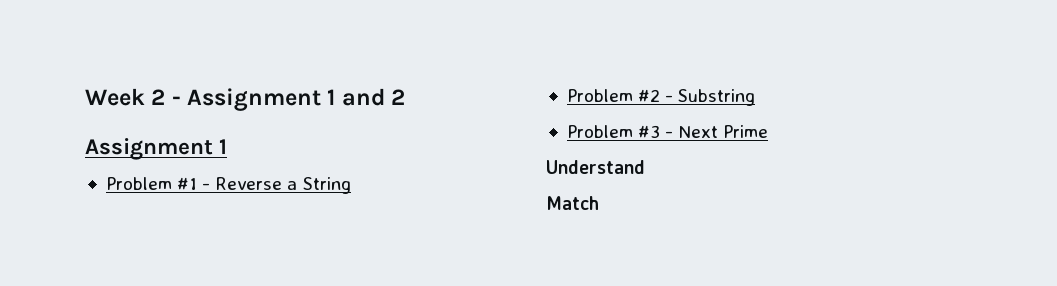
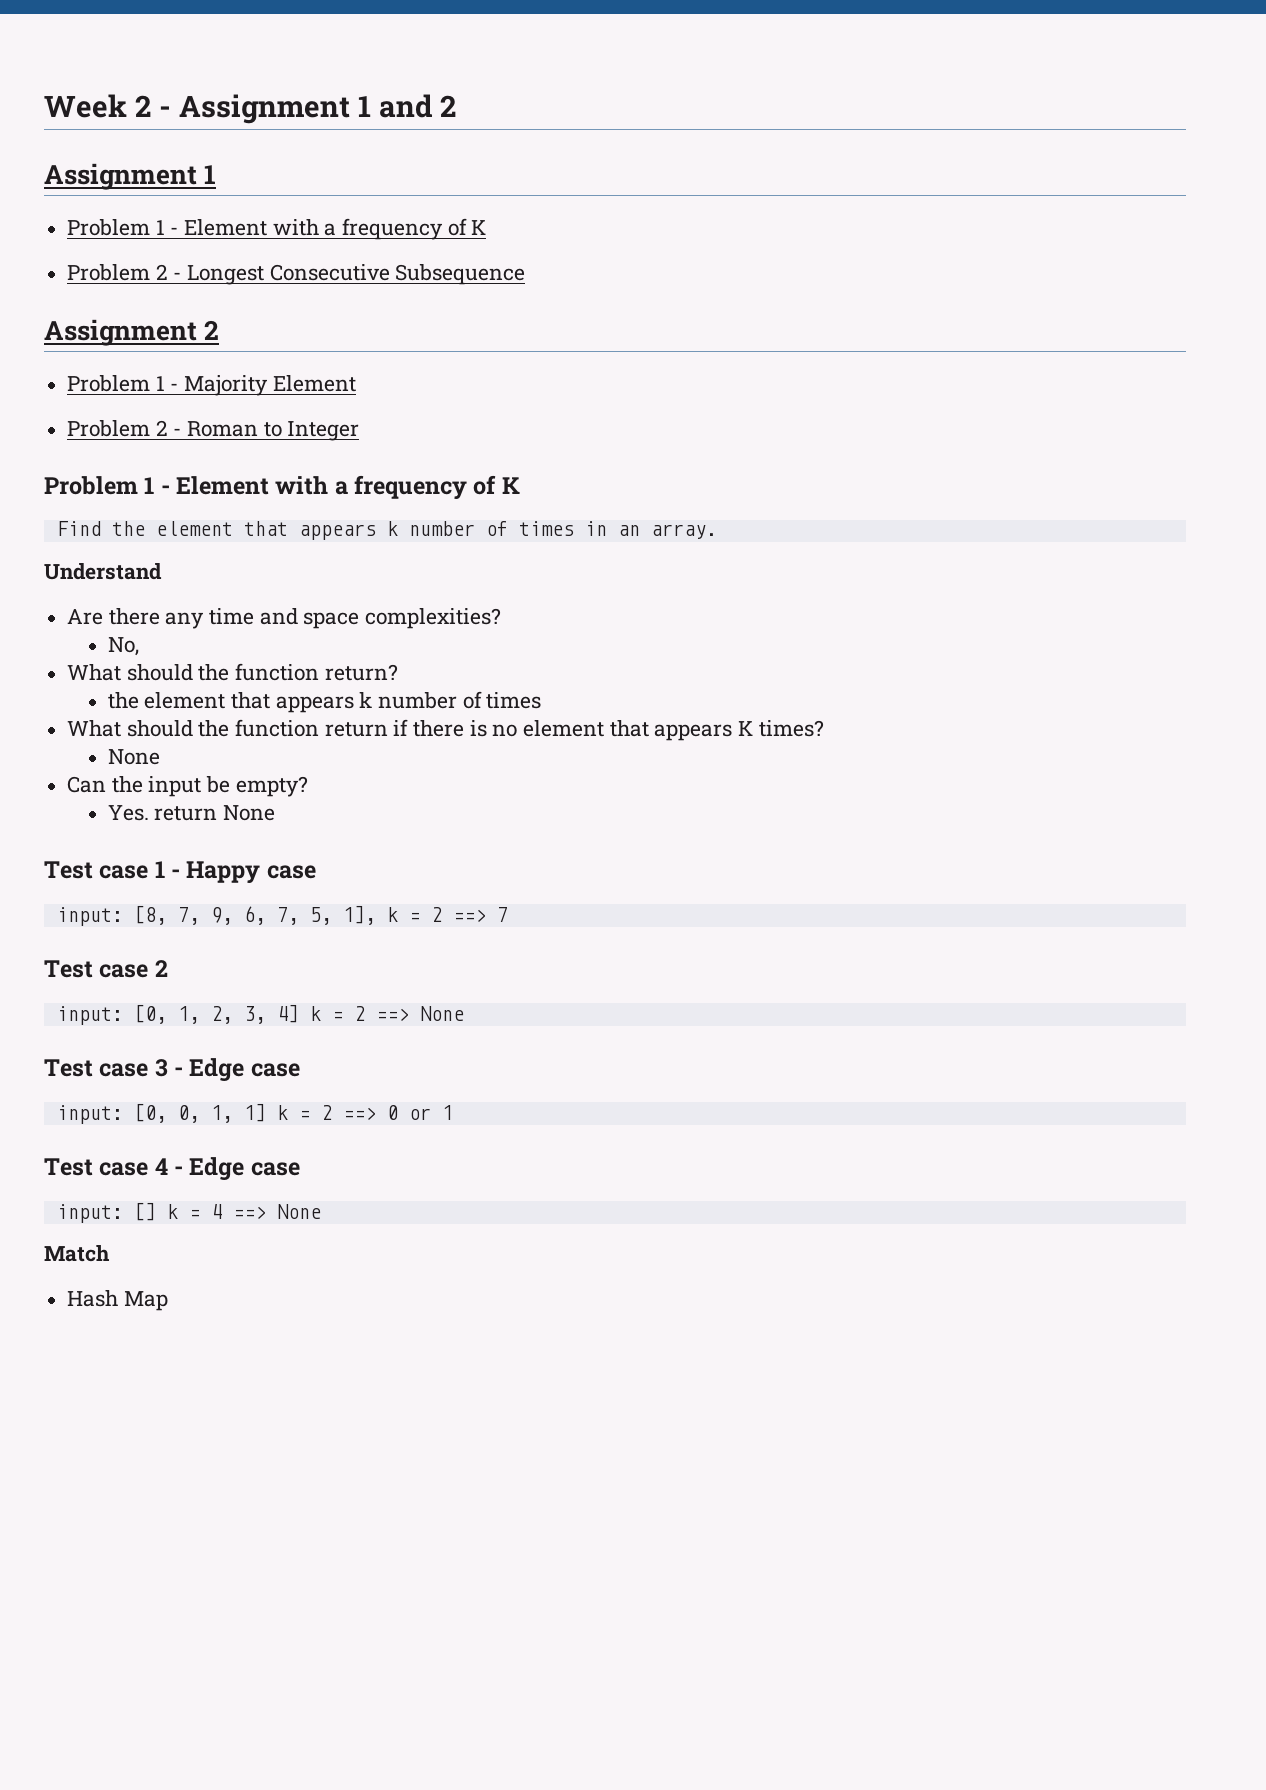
[177,177,351,194] [566,89,756,106] [566,125,769,138] [546,160,645,174] #1 - Reverse a String // Problem #2 - Substring // Problem #3 - Next Prime // Understand -> [155,218,487,240] [67,264,526,285] [44,319,220,346] [67,375,356,396] [67,420,360,441] [44,475,520,500] [56,521,717,540] [44,563,162,580] [67,608,502,629] [107,637,139,656] [67,663,398,681] [107,691,542,713] [67,719,824,741] [107,749,160,765] [67,776,308,797] [107,805,276,821] [44,861,316,884] [56,905,508,926] [44,960,168,978] [56,1004,464,1025] [44,1058,300,1082] [56,1103,453,1124] [44,1157,300,1181] [56,1202,321,1223] 1 - Element with a frequency of K // Problem 2 - Longest Consecutive Subsequence // Assignment 2 // Problem 1 - Majority Element // Problem 2 - Roman to Integer // Problem 1 - Element with a frequency of K // Find the element that appears k number of times in an array. // Understand // Are there any time and space complexities? // No, // What should the function return? // the element that appears k number of times // What should the function return if there is no element that appears K times? // None // Can the input be empty? // Yes. return None // Test case 1 - Happy case // input: [8, 7, 9, 6, 7, 5, 1], k = 2 ==> 7 // Test case 2 // input: [0, 1, 2, 3, 4] k = 2 ==> None // Test case 3 - Edge case // input: [0, 0, 1, 1] k = 2 ==> 0 or 1 // Test case 4 - Edge case // input: [] k = 4 ==> None
(599, 203) none -> [67,1290,168,1311] // Hash Map

